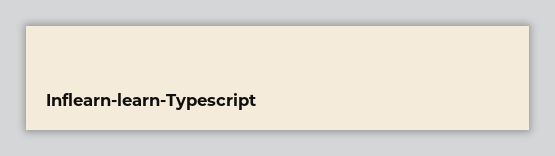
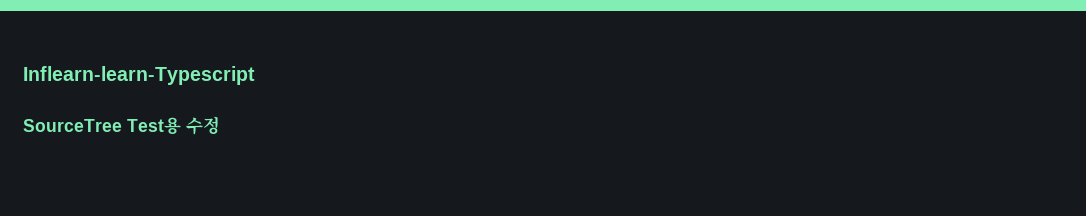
(256, 101) none -> [23,116,220,135] // SourceTree Test용 수정

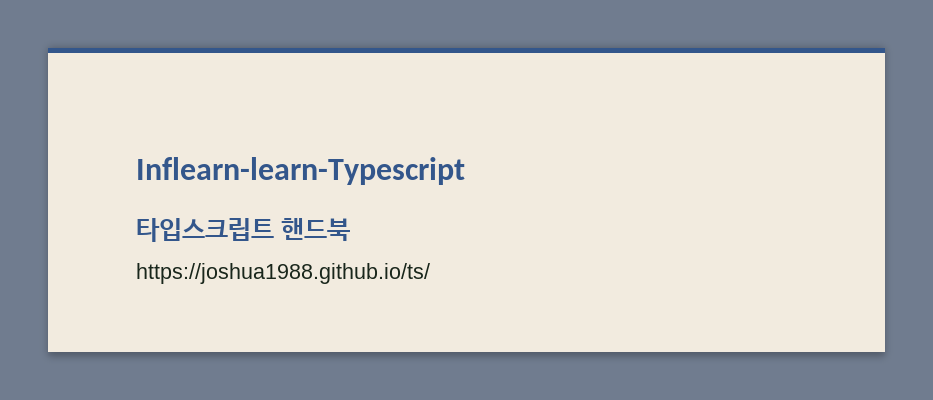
[23,116,220,135] SourceTree Test용 수정 -> [136,218,350,242] [136,263,430,284] 타입스크립트 핸드북 // https://joshua1988.github.io/ts/

